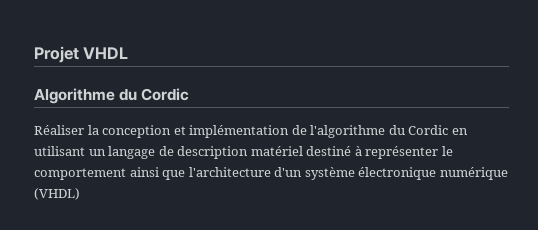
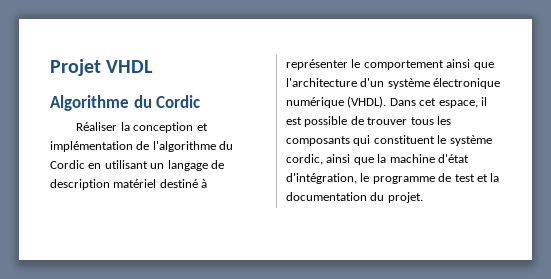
[34,188,80,200] (VHDL) -> [347,96,487,108] [286,116,451,127] [286,135,492,146] [286,154,469,165] [286,173,500,184] [286,192,423,203] (VHDL). Dans cet espace, il est possible de trouver tous les composants qui constituent le système cordic, ainsi que la machine d'état d'intégration, le programme de test et la documentation du projet.

